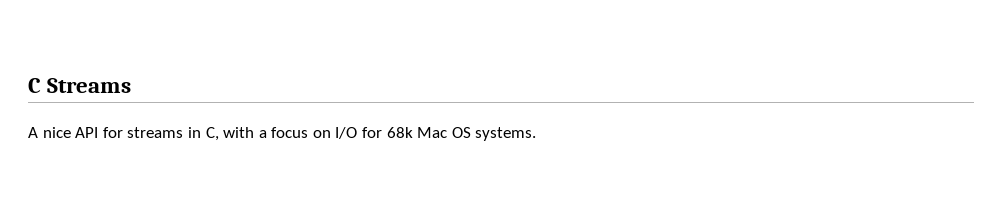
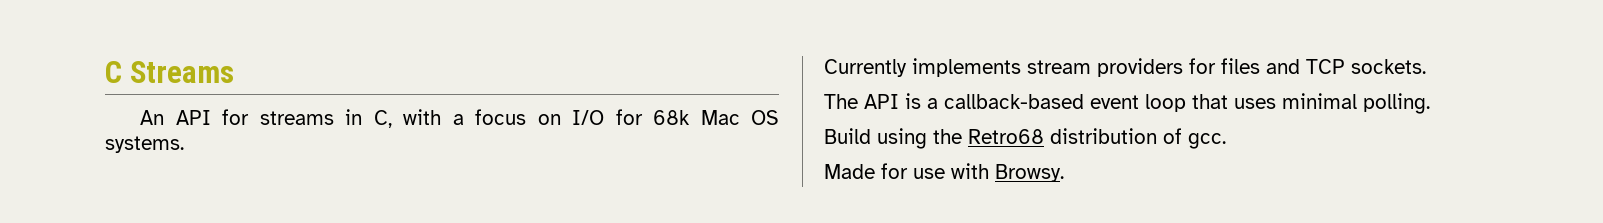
[28,127,71,138] A nice -> [140,110,165,125] An
(537, 134) none -> [824,58,1426,77] [824,93,1430,114] [824,128,1226,149] [824,163,1064,182] // Currently implements stream providers for files and TCP sockets. // The API is a callback-based event loop that uses minimal polling. // Build using the Retro68 distribution of gcc. // Made for use with Browsy.

